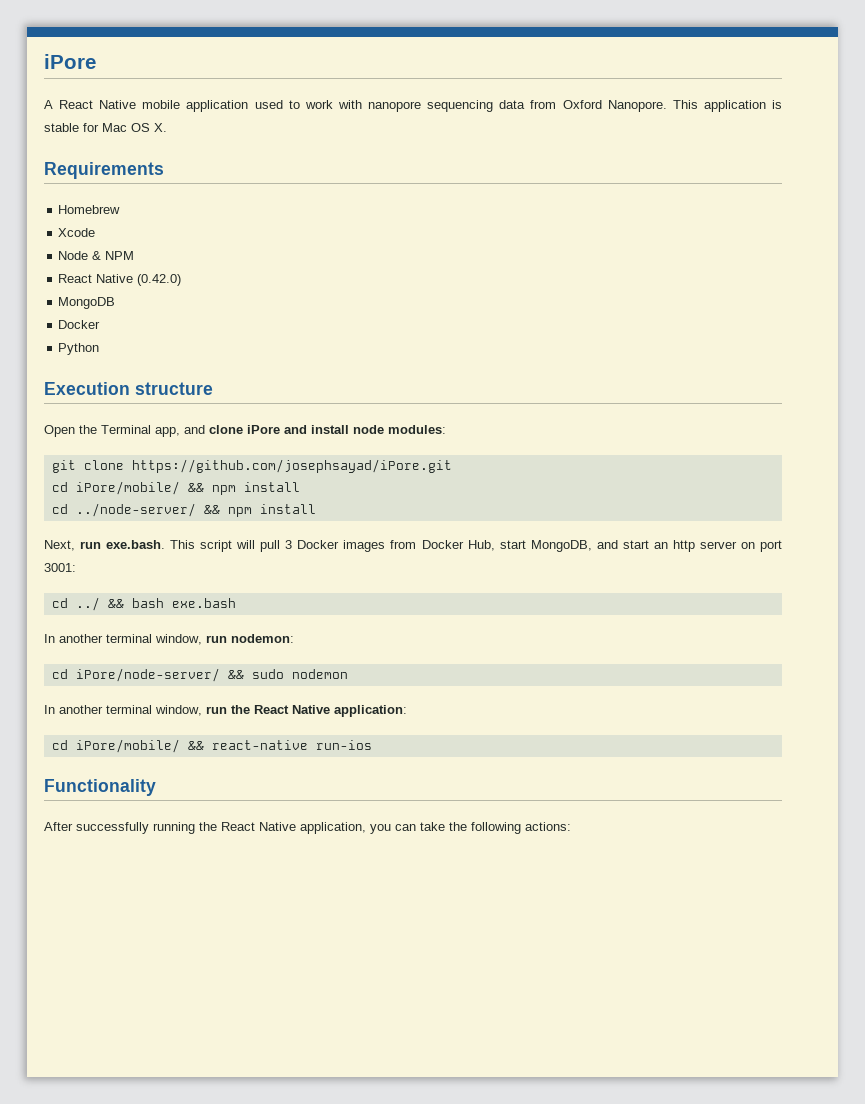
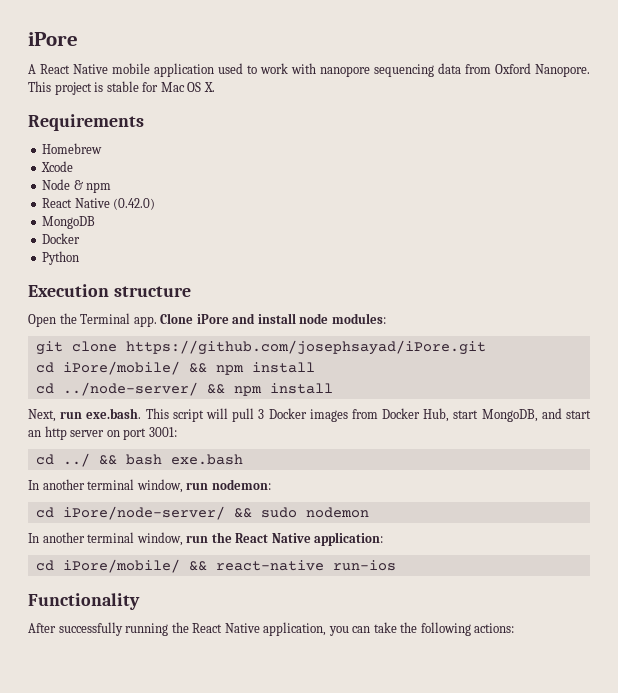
[703,100,766,112] application -> [54,82,92,95] project
[105,251,135,260] NPM -> [86,182,112,193] npm
[155,425,243,437] app, and clone -> [133,313,194,327] app. Clone

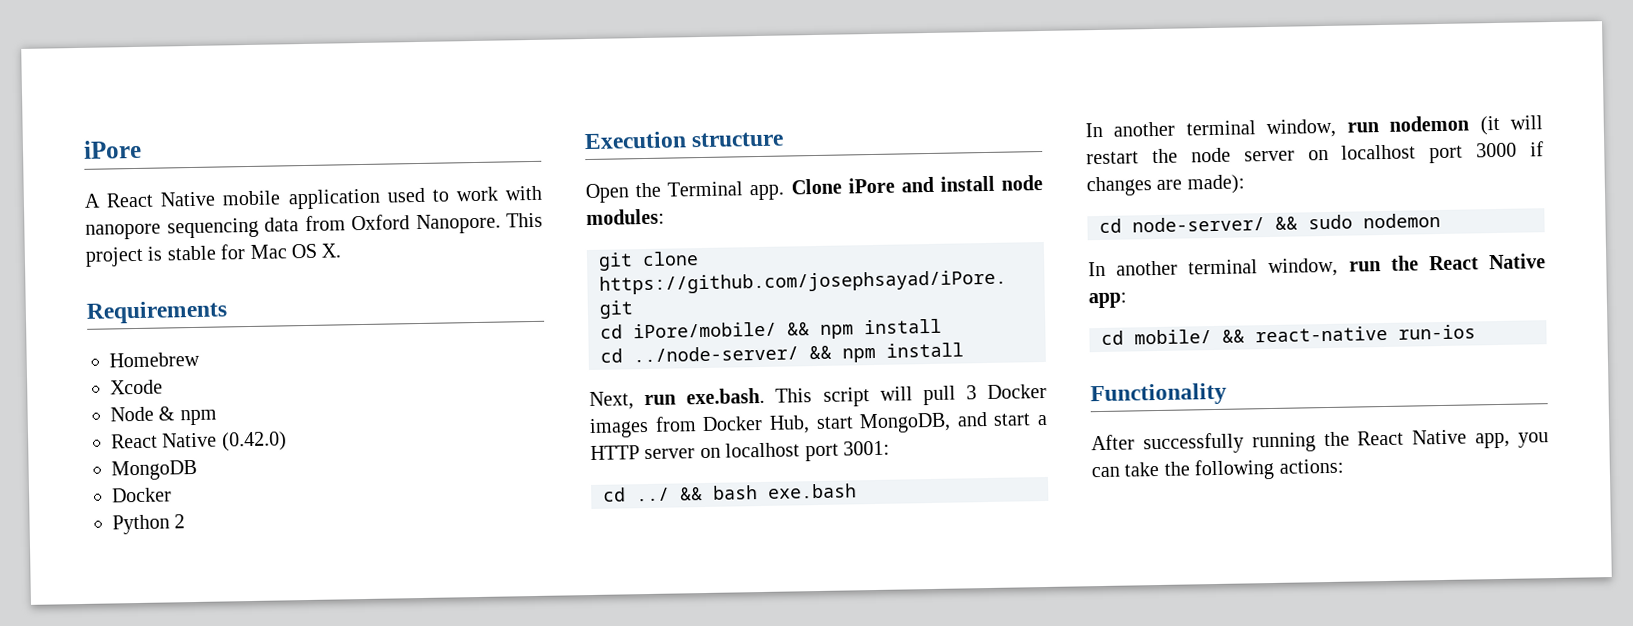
(80, 258) none -> [174,514,186,529] 2
[28,426,120,440] an http server on -> [1037,414,1048,426] [590,442,801,461] a HTTP server on localhost
[211,479,271,490] [35,506,225,520] nodemon: // cd iPore/node-server/ -> [1389,115,1543,136] [1086,141,1544,165] [1086,174,1245,197] [1099,216,1265,233] nodemon (it will restart the node server on localhost port 3000 if changes are made): // cd node-server/
[314,532,384,546] [35,559,180,573] application: // cd iPore/mobile/ -> [1088,292,1127,309] [1101,329,1212,345] app: // cd mobile/
[263,622,327,636] application, -> [1475,432,1511,449] app,

